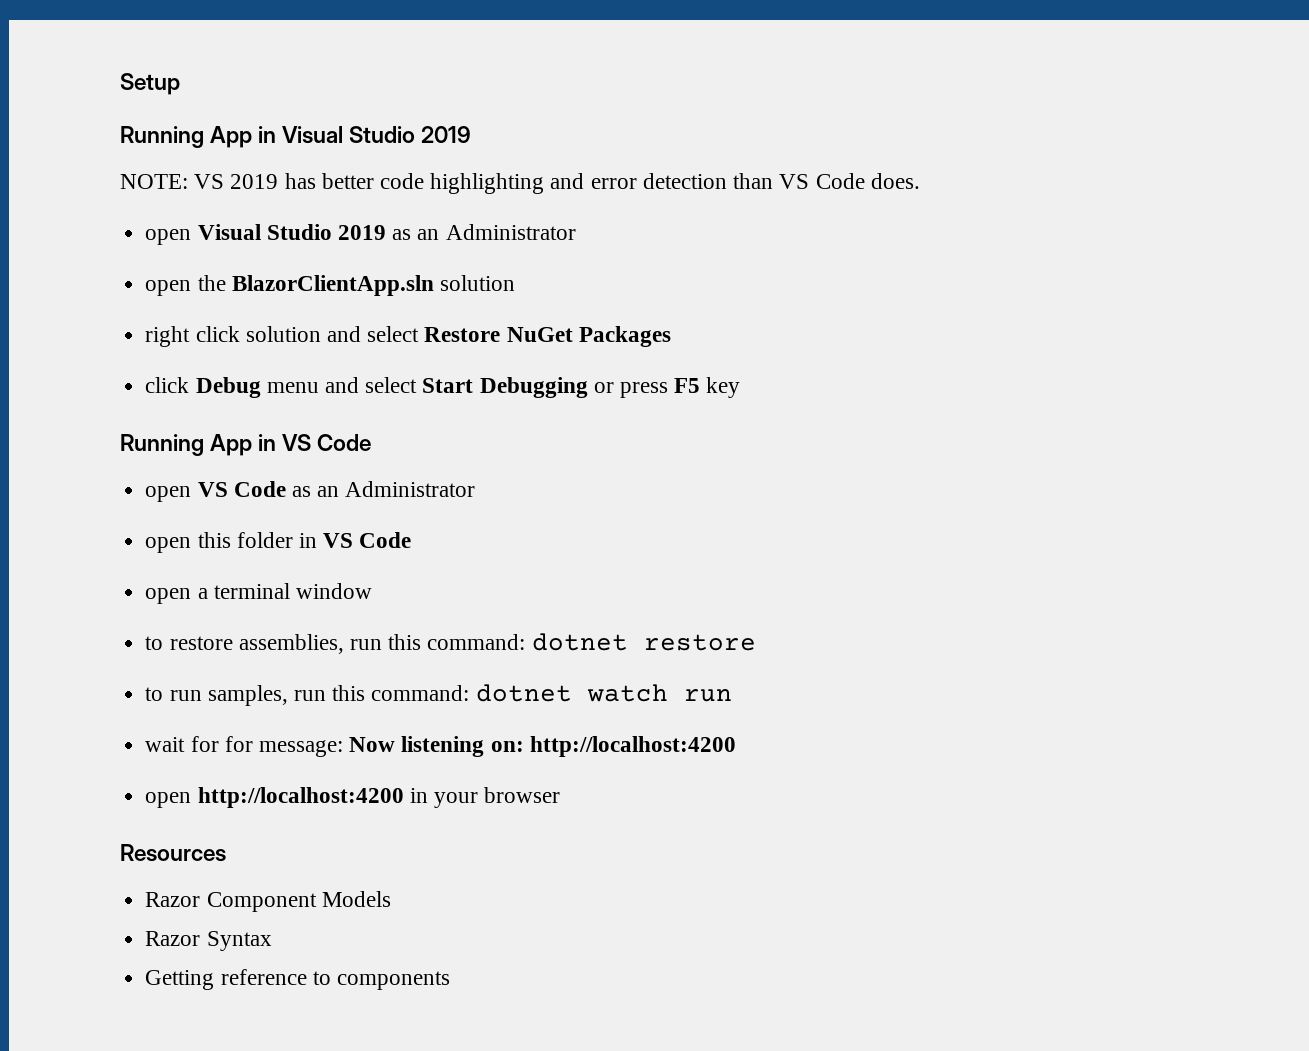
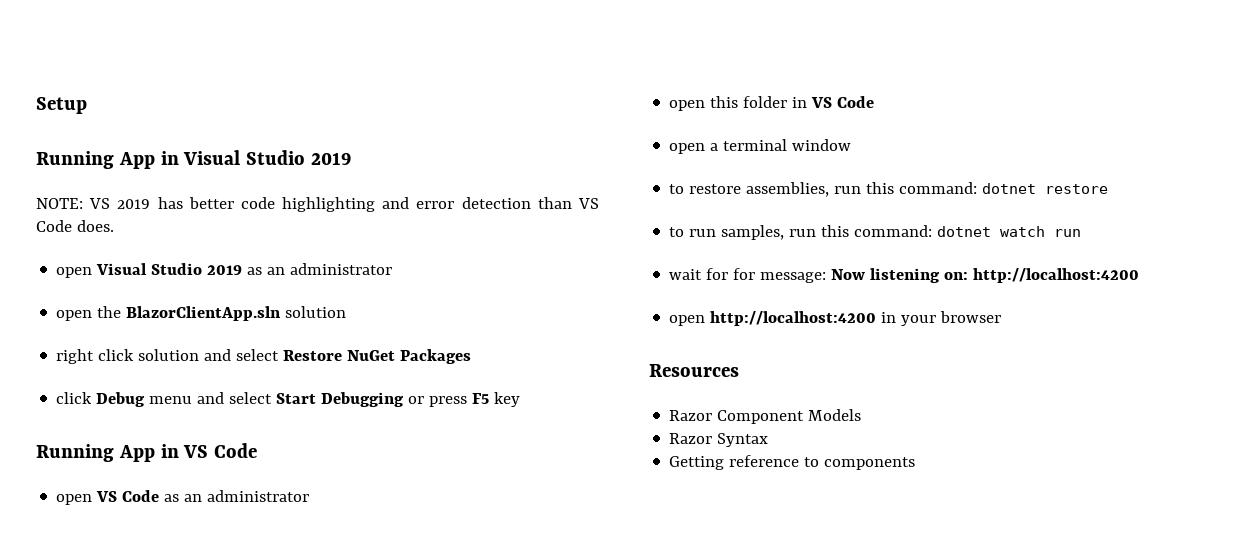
[445,224,576,240] Administrator -> [290,263,393,275] administrator
[345,481,476,497] Administrator -> [207,490,310,502] administrator

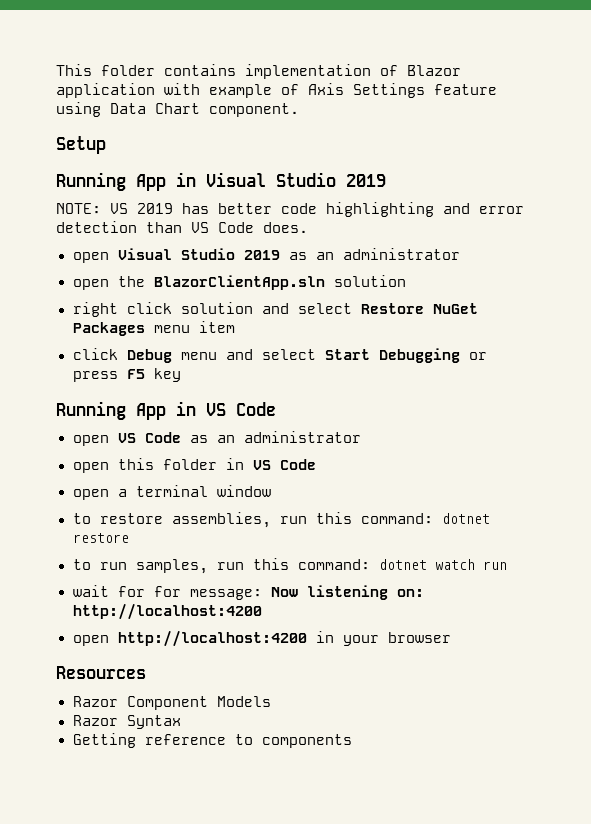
(36, 105) none -> [56,64,461,79] [56,83,497,98] [56,102,299,117] This folder contains implementation of Blazor application with example of Axis Settings feature using Data Chart component. //
(472, 356) none -> [153,321,235,333] menu item

